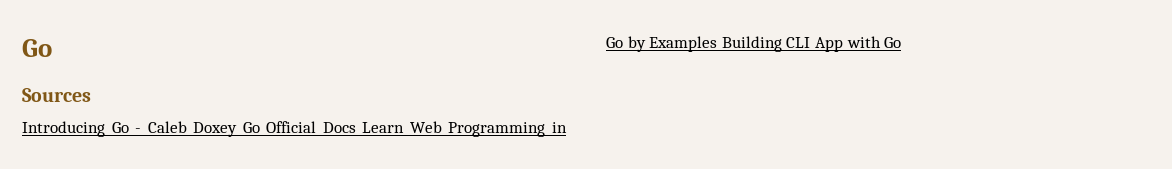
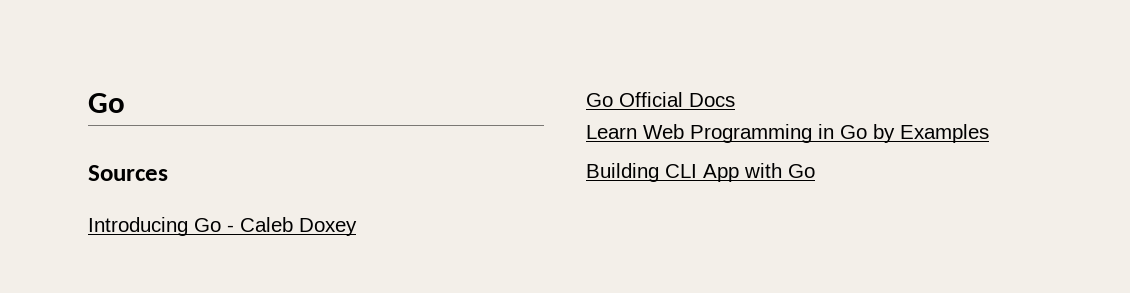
(238, 129) none -> (357, 227) //
(356, 127) none -> (735, 100) //
(718, 44) none -> (989, 133) //

